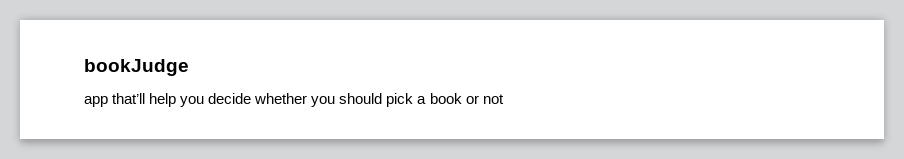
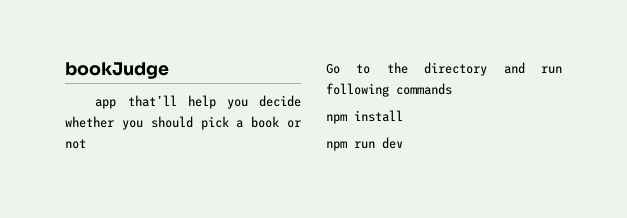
(504, 99) none -> [326,62,562,76] [326,83,452,97] [326,110,403,124] [326,137,403,151] // Go to the directory and run following commands // npm install // npm run dev

